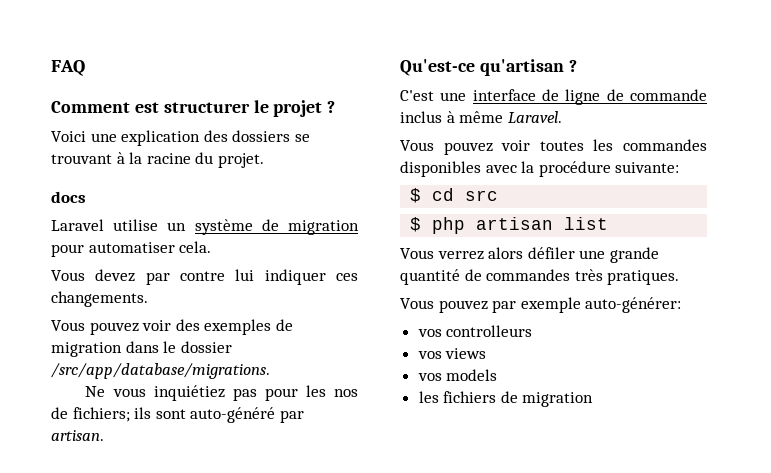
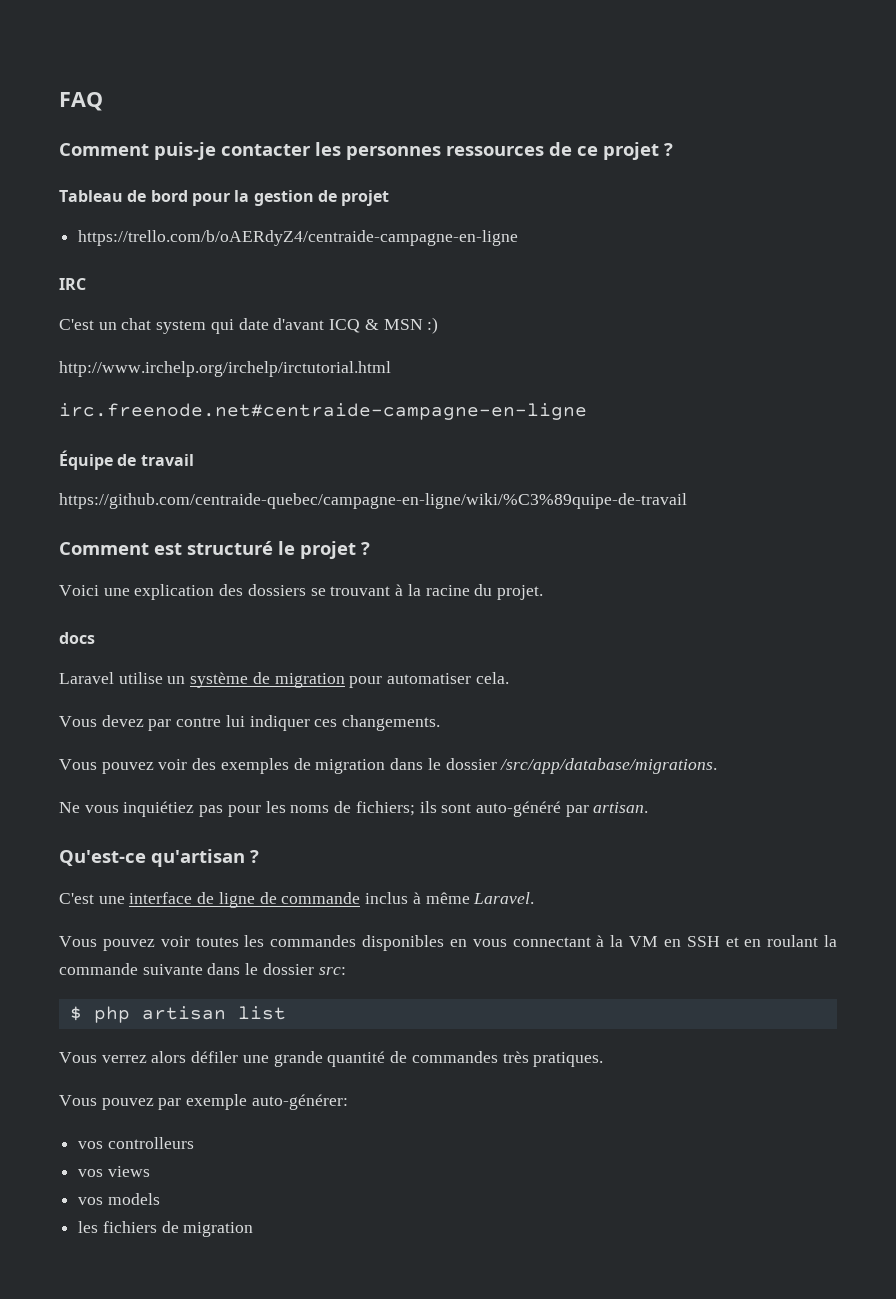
(85, 68) none -> [59,142,673,160] [59,190,390,206] [78,230,519,246] [59,278,86,290] [59,317,439,334] [59,361,391,377] [59,403,587,420] [59,450,194,470] [59,493,687,509] // Comment puis-je contacter les personnes ressources de ce projet ? // Tableau de bord pour la gestion de projet // https://trello.com/b/oAERdyZ4/centraide-campagne-en-ligne // IRC // C'est un chat system qui date d'avant ICQ & MSN :) // http://www.irchelp.org/irchelp/irctutorial.html // irc.freenode.net#centraide-campagne-en-ligne // Équipe de travail // https://github.com/centraide-quebec/campagne-en-ligne/wiki/%C3%89quipe-de-travail
[163,102,250,113] structurer -> [187,541,273,555] structuré
[333,389,358,397] nos -> [290,805,330,813] noms
[485,161,680,177] [410,188,499,203] avec la procédure suivante: // $ cd src -> [449,935,838,947] [59,963,346,975] en vous connectant à la VM en SSH et en roulant la commande suivante dans le dossier src:

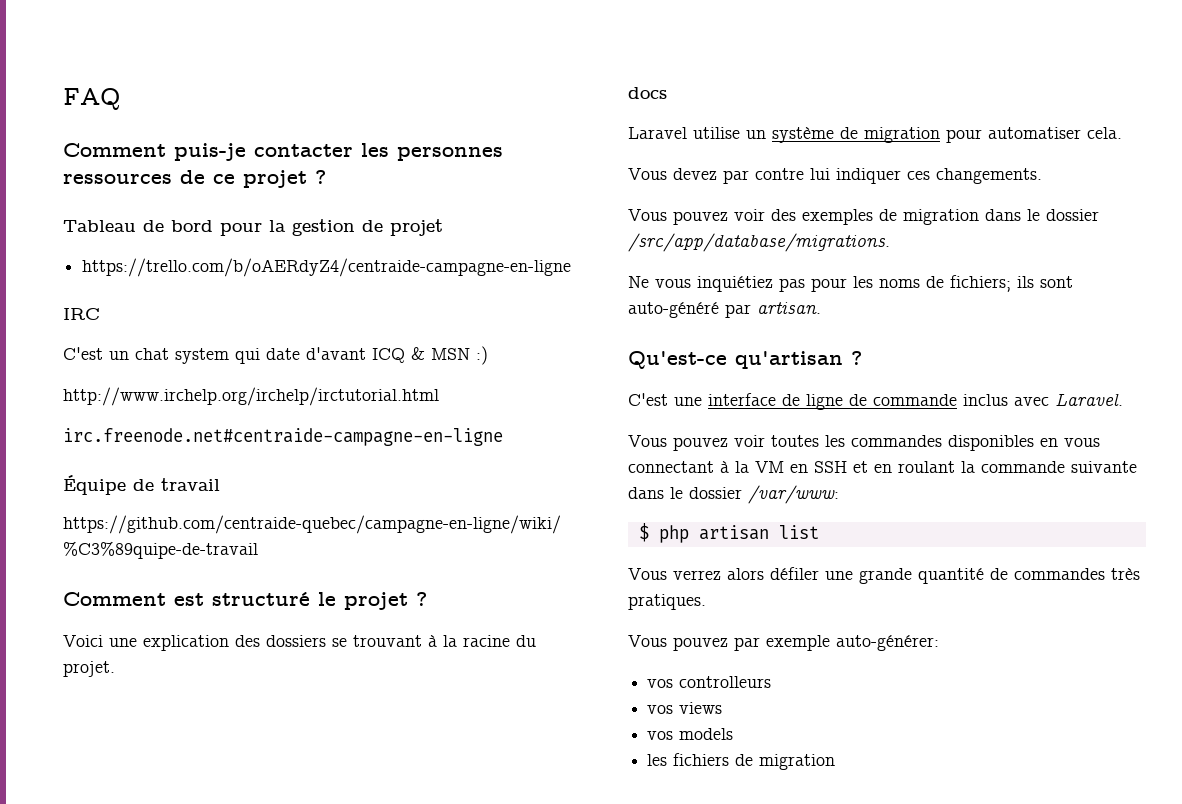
[412,892,470,904] à même -> [1014,397,1049,406] avec
[318,967,346,975] src: -> [748,485,839,504] /var/www:

